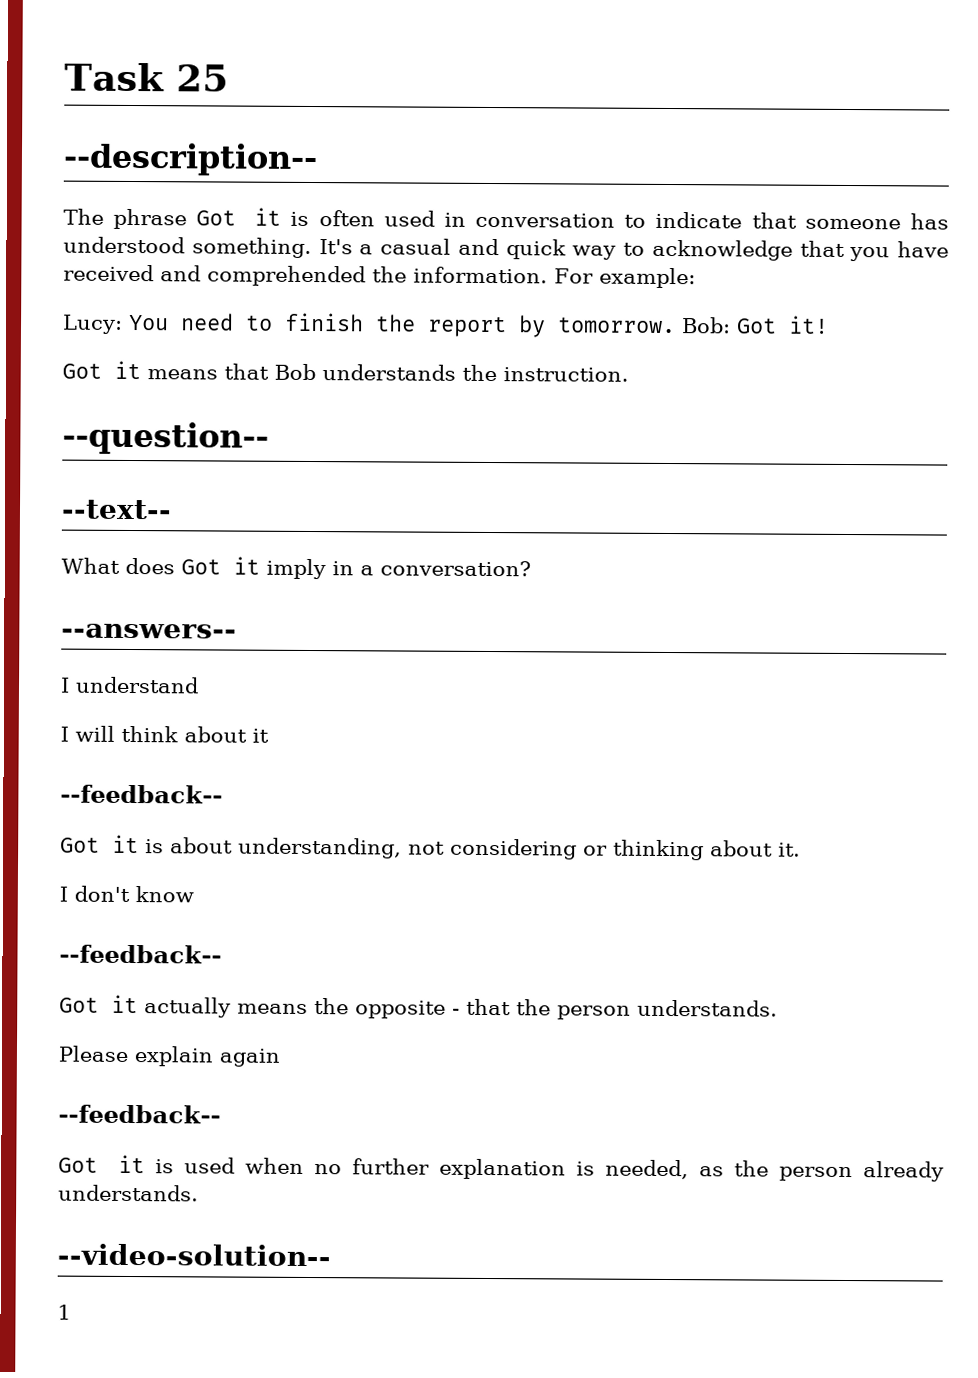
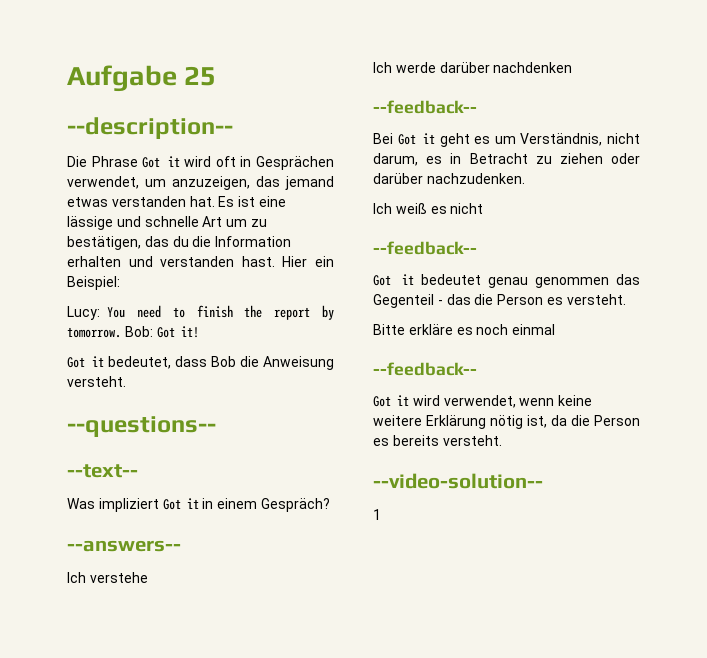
[64,62,165,92] Task -> [67,65,177,92] Aufgabe
[63,207,949,230] [63,236,949,262] [63,264,696,289] The phrase Got it is often used in conversation to indicate that someone has understood something. It's a casual and quick way to acknowledge that you have received and comprehended the information. For example: -> [67,156,334,170] [67,176,334,190] [67,196,286,207] [67,216,267,230] [67,236,292,250] [67,256,334,267] [67,276,120,290] Die Phrase Got it wird oft in Gesprächen verwendet, um anzuzeigen, das jemand etwas verstanden hat. Es ist eine lässige und schnelle Art um zu bestätigen, das du die Information erhalten und verstanden hast. Hier ein Beispiel:
[147,363,629,382] [62,421,269,455] [61,499,172,520] [61,556,531,580] [61,623,237,639] [60,676,199,694] [60,725,269,743] [60,784,223,804] [60,834,801,861] [59,885,194,903] [59,944,222,964] [59,994,778,1020] [58,1045,280,1067] [58,1104,221,1124] [58,1154,945,1182] [58,1184,199,1202] means that Bob understands the instruction. // --question-- // --text-- // What does Got it imply in a conversation? // --answers-- // I understand // I will think about it // --feedback-- // Got it is about understanding, not considering or thinking about it. // I don't know // --feedback-- // Got it actually means the opposite - that the person understands. // Please explain again // --feedback-- // Got it is used when no further explanation is needed, as the person already understands. -> [107,356,335,370] [67,376,126,387] [67,416,216,437] [67,464,138,478] [67,498,330,512] [67,540,181,552] [67,572,148,583] [373,62,573,73] [373,100,477,114] [373,133,640,147] [373,153,640,166] [373,173,525,184] [373,203,484,214] [373,241,477,255] [373,274,640,288] [373,294,626,308] [373,324,556,335] [373,362,477,376] [373,395,593,408] [373,415,640,429] [373,435,502,446] bedeutet, dass Bob die Anweisung versteht. // --questions-- // --text-- // Was impliziert Got it in einem Gespräch? // --answers-- // Ich verstehe // Ich werde darüber nachdenken // --feedback-- // Bei Got it geht es um Verständnis, nicht darum, es in Betracht zu ziehen oder darüber nachzudenken. // Ich weiß es nicht // --feedback-- // Got it bedeutet genau genommen das Gegenteil - das die Person es versteht. // Bitte erkläre es noch einmal // --feedback-- // Got it wird verwendet, wenn keine weitere Erklärung nötig ist, da die Person es bereits versteht.

